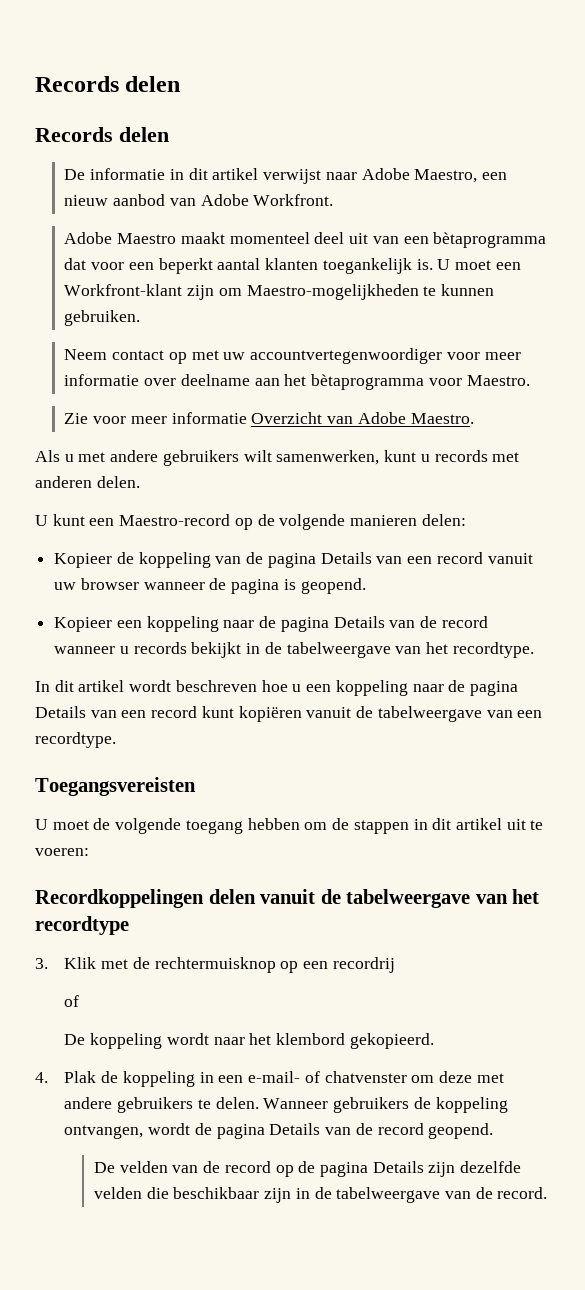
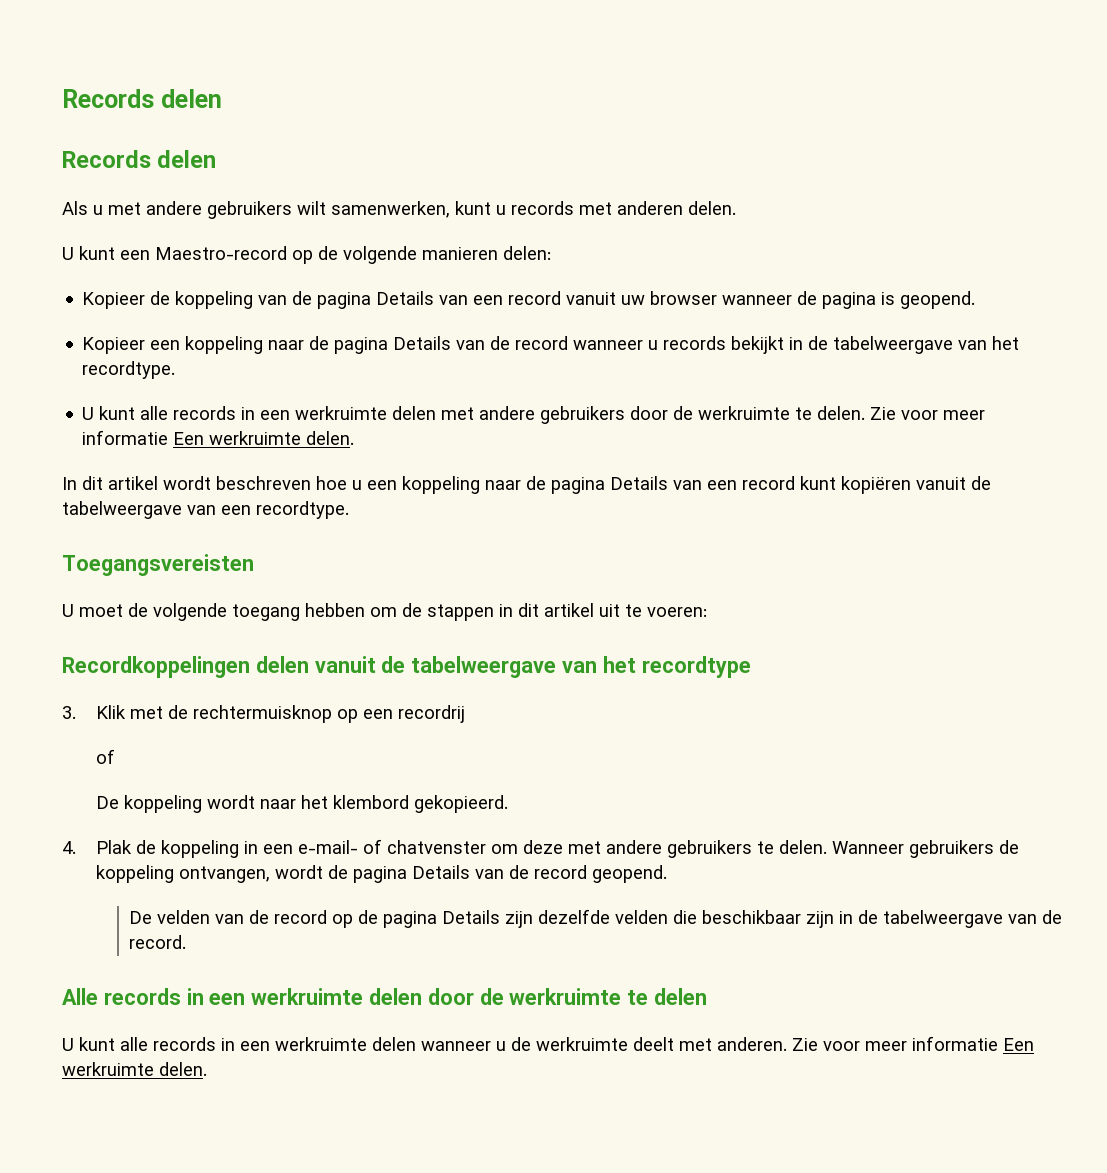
[64,168,508,184] [64,194,334,206] [64,232,547,248] [64,258,521,274] [64,284,495,300] [64,310,141,326] [64,348,521,364] [64,374,530,390] [64,412,474,424] // De informatie in dit artikel verwijst naar Adobe Maestro, een nieuw aanbod van Adobe Workfront. // Adobe Maestro maakt momenteel deel uit van een bètaprogramma dat voor een beperkt aantal klanten toegankelijk is. U moet een Workfront-klant zijn om Maestro-mogelijkheden te kunnen gebruiken. // Neem contact op met uw accountvertegenwoordiger voor meer informatie over deelname aan het bètaprogramma voor Maestro. // Zie voor meer informatie Overzicht van Adobe Maestro. -> (217, 159) none
(534, 650) none -> [82,406,986,424] [82,430,355,445] // U kunt alle records in een werkruimte delen met andere gebruikers door de werkruimte te delen. Zie voor meer informatie Een werkruimte delen.
(548, 1193) none -> [62,988,708,1005] [62,1036,1034,1051] [62,1062,207,1076] // Alle records in een werkruimte delen door de werkruimte te delen // U kunt alle records in een werkruimte delen wanneer u de werkruimte deelt met anderen. Zie voor meer informatie Een werkruimte delen.

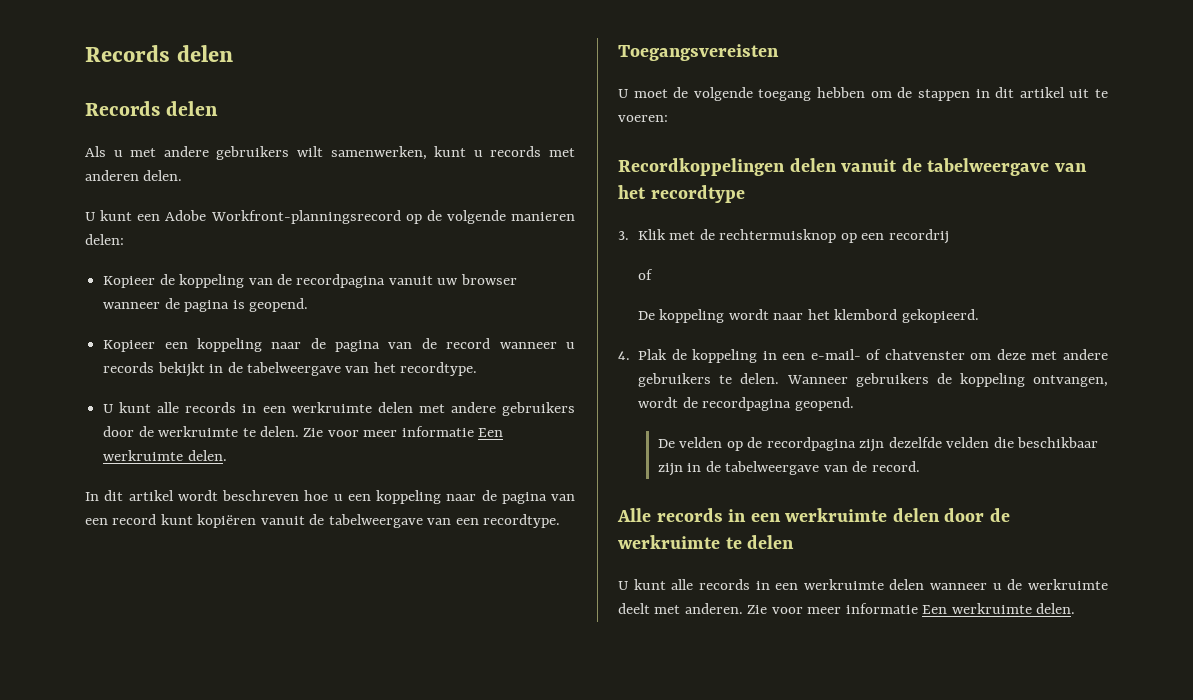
[155,246,287,260] Maestro-record -> [165,210,401,224] Adobe Workfront-planningsrecord
[317,291,562,309] pagina Details van een record -> [296,274,386,288] recordpagina
[393,336,452,350] Details -> (381, 346) none
[610,476,668,490] Details -> (547, 498) none
[352,865,667,883] [129,910,501,928] pagina Details van de record geopend. // De velden van de record op de pagina Details -> [702,397,854,411] [657,437,856,451] recordpagina geopend. // De velden op de recordpagina

